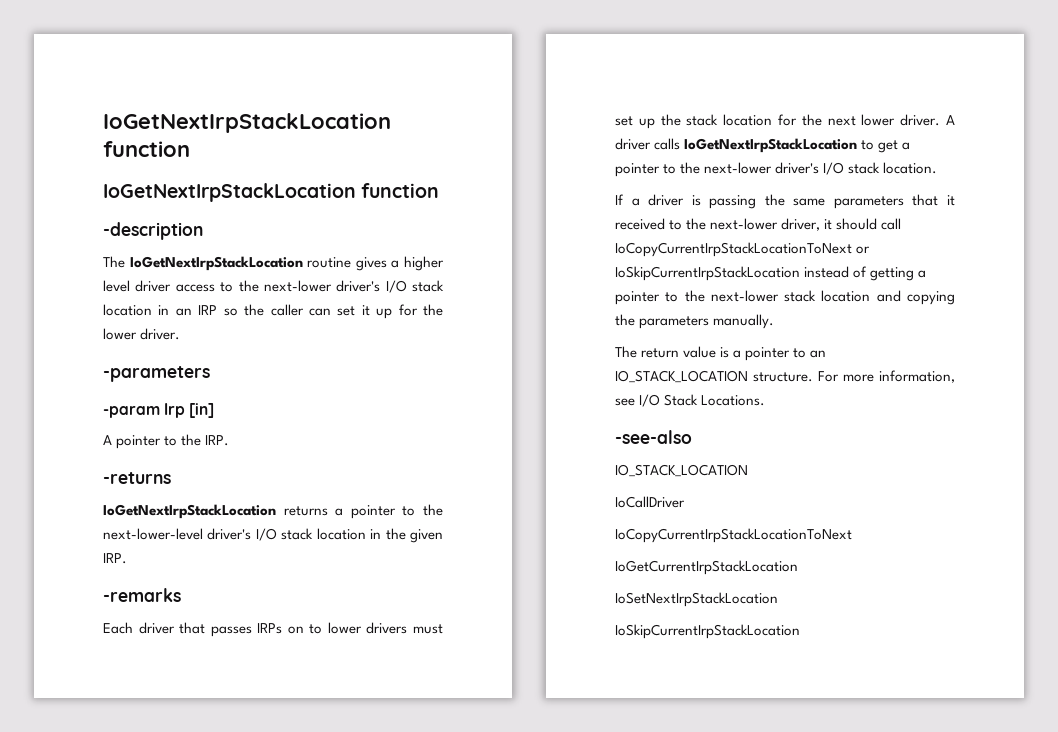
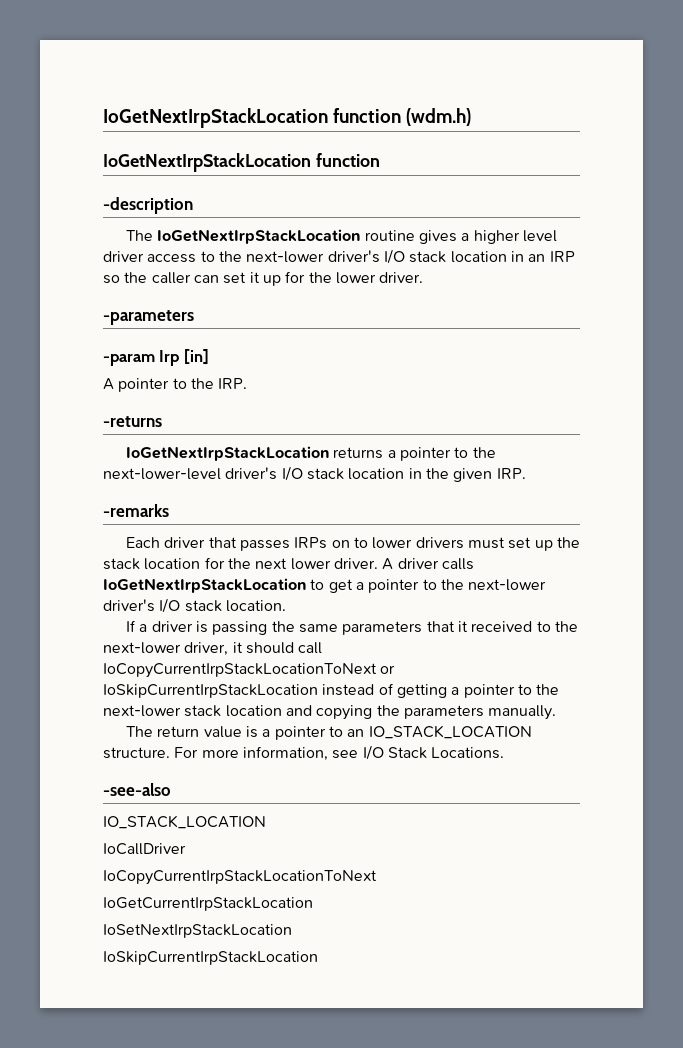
[103,113,391,133] [103,141,190,157] IoGetNextIrpStackLocation function -> [103,108,472,128] IoGetNextIrpStackLocation function (wdm.h)

